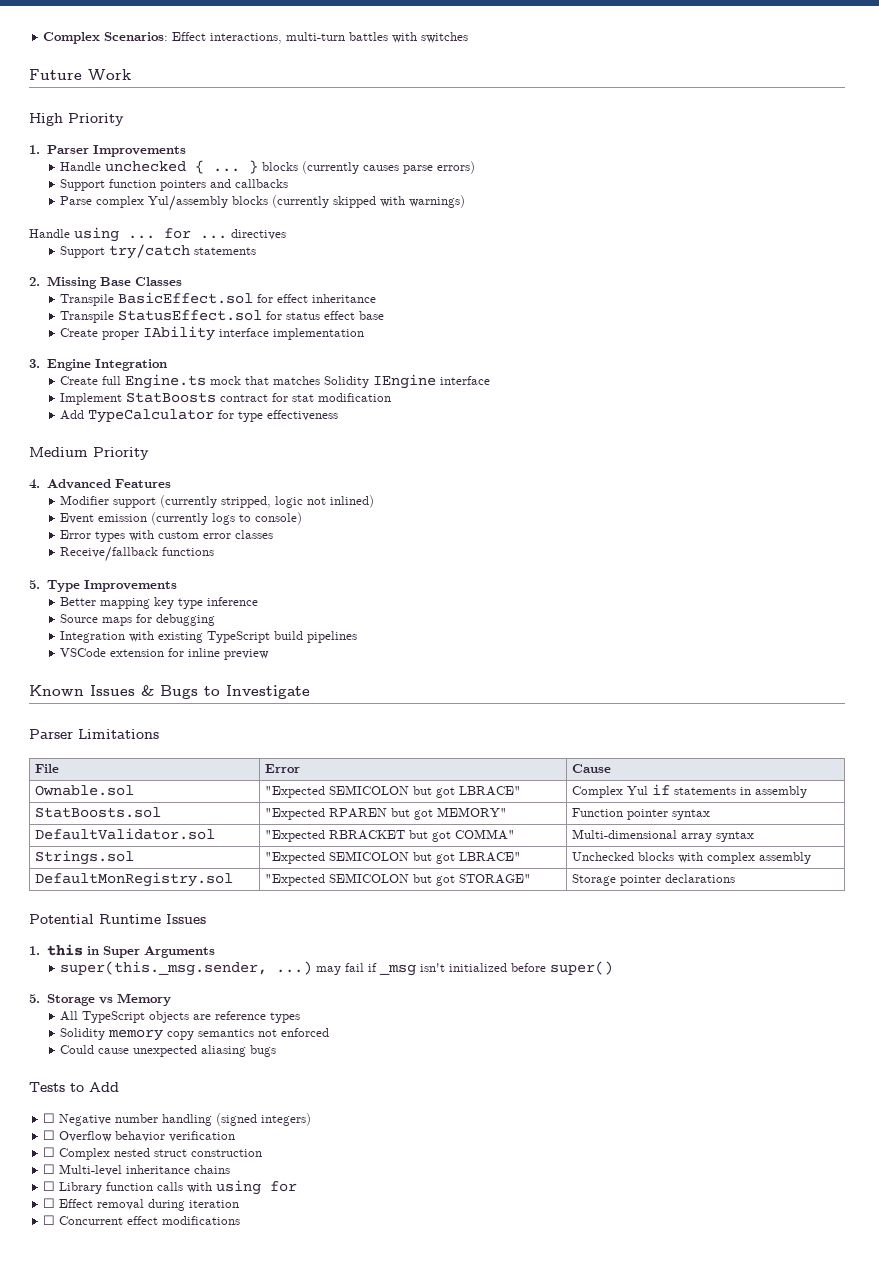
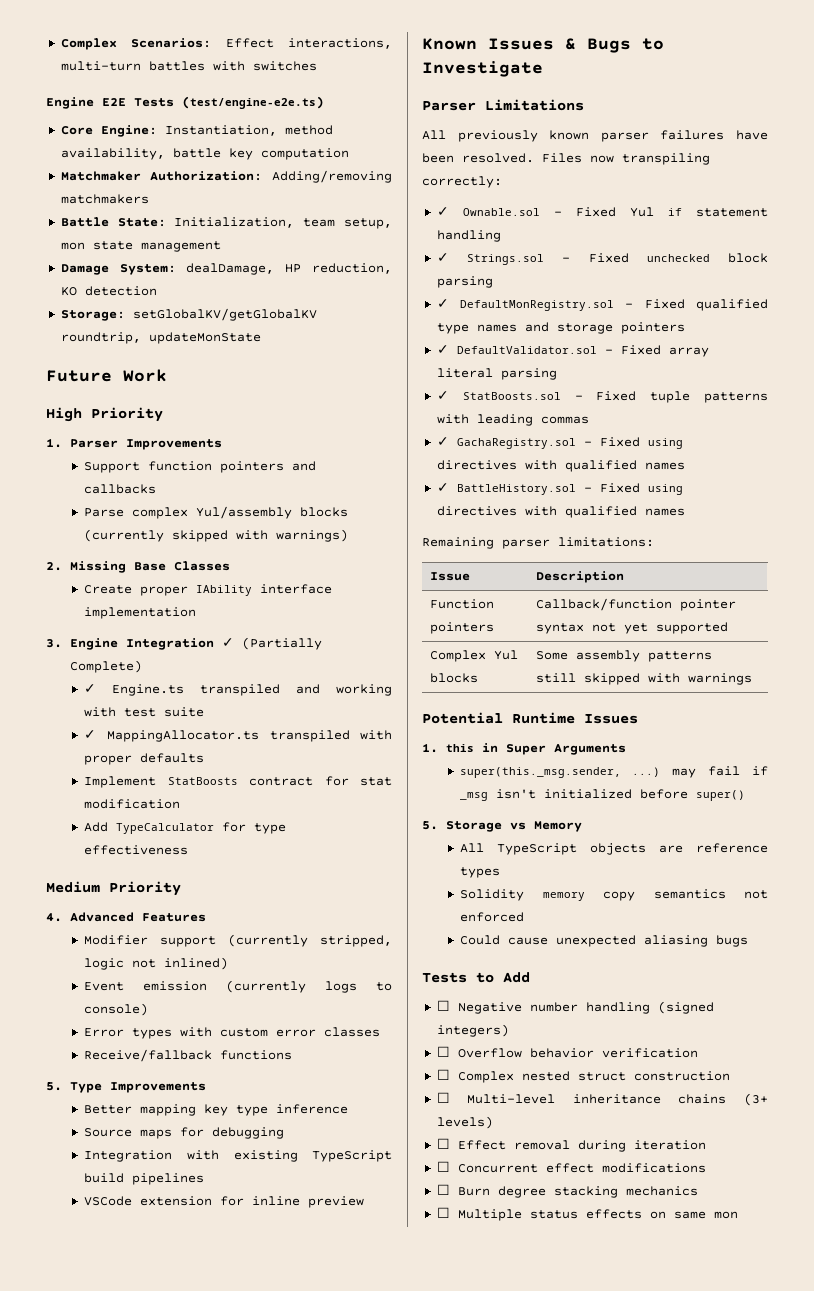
(469, 37) none -> [46,96,324,109] [60,125,333,137] [60,148,349,160] [60,170,392,183] [60,194,149,204] [60,217,392,229] [60,241,221,252] [60,263,392,275] [60,286,157,296] [60,308,317,321] [60,332,261,344] // Engine E2E Tests (test/engine-e2e.ts) // Core Engine: Instantiation, method availability, battle key computation // Matchmaker Authorization: Adding/removing matchmakers // Battle State: Initialization, team setup, mon state management // Damage System: dealDamage, HP reduction, KO detection // Storage: setGlobalKV/getGlobalKV roundtrip, updateMonState
[60,160,476,174] // Handle unchecked { ... } blocks (currently causes parse errors) -> (222, 444) none
[29,227,286,242] [60,244,257,259] [29,276,182,289] [60,292,377,306] [60,310,385,323] Handle using ... for ... directives // Support try/catch statements // 2. Missing Base Classes // Transpile BasicEffect.sol for effect inheritance // Transpile StatusEffect.sol for status effect base -> [46,561,230,573] 2. Missing Base Classes
[60,374,491,389] // Create full Engine.ts mock that matches Solidity IEngine interface -> [221,637,322,650] [69,660,142,673] [84,684,392,696] [84,707,205,717] [84,730,393,742] [84,753,205,765] ✓ (Partially Complete) // ✓ Engine.ts transpiled and working with test suite // ✓ MappingAllocator.ts transpiled with proper defaults
[35,764,60,773] [265,764,301,773] [572,764,612,773] [35,785,135,796] [265,785,522,798] [572,784,808,798] [35,807,162,818] [265,807,508,820] [572,808,711,820] [35,828,216,840] [265,829,516,842] [572,829,755,842] [35,850,135,865] [265,851,522,864] [572,852,812,864] [35,872,234,887] [265,873,532,886] [572,874,736,886] // File | Error | Cause // Ownable.sol | "Expected SEMICOLON but got LBRACE" | Complex Yul if statements in assembly // StatBoosts.sol | "Expected RPAREN but got MEMORY" | Function pointer syntax // DefaultValidator.sol | "Expected RBRACKET but got COMMA" | Multi-dimensional array syntax // Strings.sol | "Expected SEMICOLON but got LBRACE" | Unchecked blocks with complex assembly // DefaultMonRegistry.sol | "Expected SEMICOLON but got STORAGE" | Storage pointer declarations -> [422,130,768,142] [422,153,710,165] [422,176,502,188] [436,207,768,217] [436,230,501,242] [436,253,768,265] [436,276,493,288] [436,299,768,311] [436,322,685,334] [436,345,709,357] [436,368,557,380] [436,391,768,403] [436,414,589,426] [436,437,683,449] [436,460,685,472] [436,483,683,495] [436,506,685,518] [422,537,654,549] [430,572,471,581] [536,571,625,583] [430,599,495,609] [430,622,495,634] [536,598,737,611] [536,622,729,634] [430,650,519,662] [430,673,479,683] [536,650,713,662] [536,673,753,685] // All previously known parser failures have been resolved. Files now transpiling correctly: // ✓ Ownable.sol - Fixed Yul if statement handling // ✓ Strings.sol - Fixed unchecked block parsing // ✓ DefaultMonRegistry.sol - Fixed qualified type names and storage pointers // ✓ DefaultValidator.sol - Fixed array literal parsing // ✓ StatBoosts.sol - Fixed tuple patterns with leading commas // ✓ GachaRegistry.sol - Fixed using directives with qualified names // ✓ BattleHistory.sol - Fixed using directives with qualified names // Remaining parser limitations: // Issue | Description // Function pointers | Callback/function pointer syntax not yet supported // Complex Yul blocks | Some assembly patterns still skipped with warnings
[43,1180,298,1195] // ☐ Library function calls with using for -> [744,1093,768,1106] [436,1116,493,1129] (3+ levels)
(241, 1220) none -> [436,1184,698,1198] [436,1207,738,1221] // ☐ Burn degree stacking mechanics // ☐ Multiple status effects on same mon

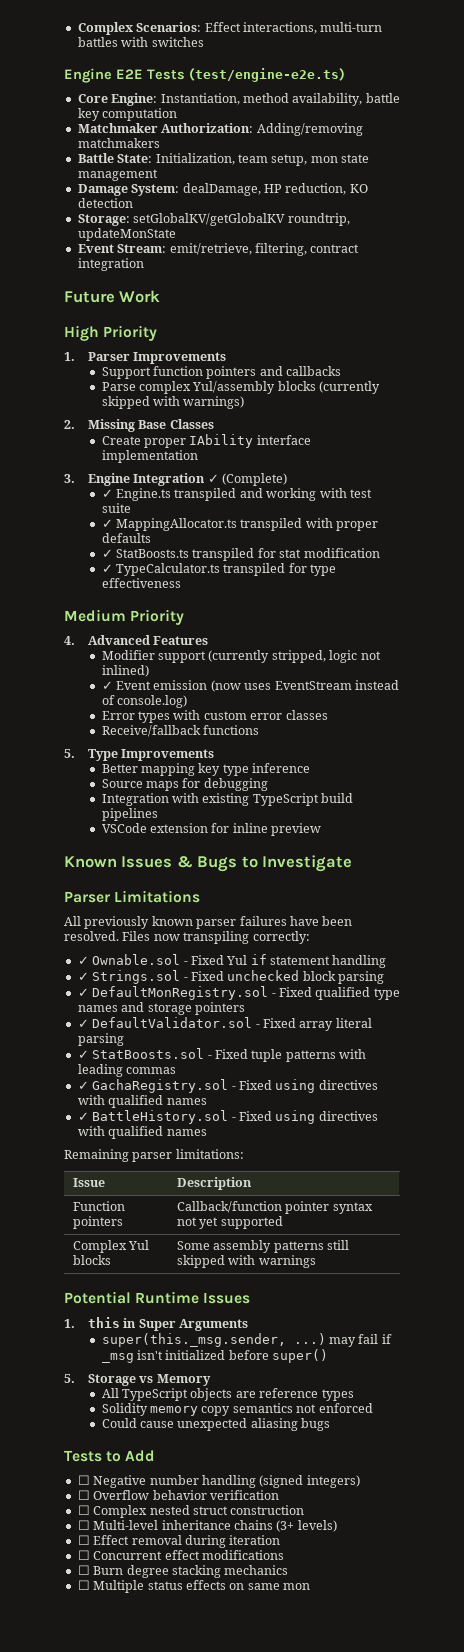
(261, 338) none -> [77,243,360,256] [77,258,144,271] // Event Stream: emit/retrieve, filtering, contract integration
[241,637,322,650] [69,660,142,673] (Partially Complete) -> [222,473,288,486] (Complete)
[84,776,314,788] Implement StatBoosts contract -> [101,548,255,561] ✓ StatBoosts.ts transpiled
[84,822,215,834] Add TypeCalculator -> [101,563,286,576] ✓ TypeCalculator.ts transpiled
(229, 963) none -> [101,681,113,690] ✓
[226,980,392,993] [84,1003,149,1016] (currently logs to console) -> [210,680,399,692] [101,695,188,708] (now uses EventStream instead of console.log)

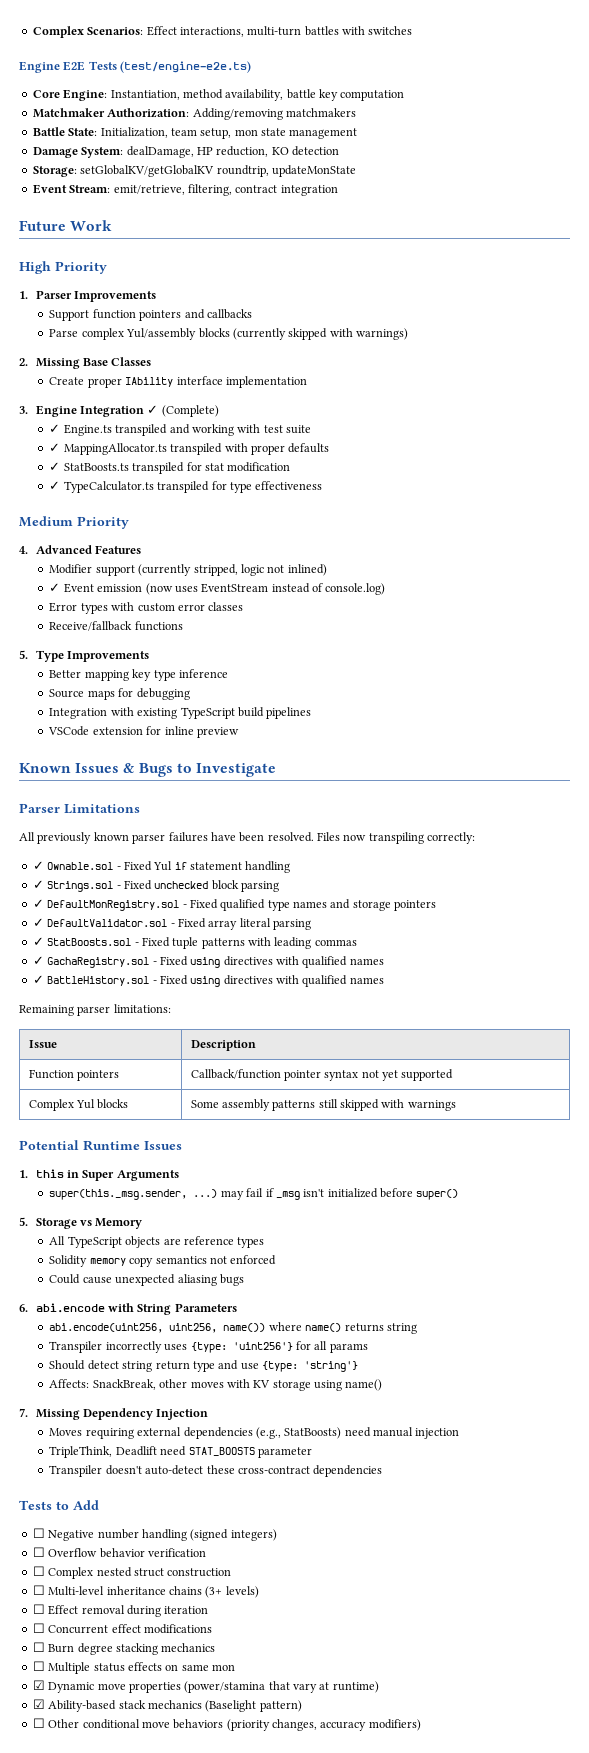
(331, 1424) none -> [19,1303,237,1315] [49,1322,417,1334] [49,1341,368,1353] [49,1360,359,1372] [49,1379,383,1391] [19,1408,209,1420] [49,1427,460,1439] [49,1446,312,1458] [49,1465,383,1477] // 6. abi.encode with String Parameters // abi.encode(uint256, uint256, name()) where name() returns string // Transpiler incorrectly uses {type: 'uint256'} for all params // Should detect string return type and use {type: 'string'} // Affects: SnackBreak, other moves with KV storage using name() // 7. Missing Dependency Injection // Moves requiring external dependencies (e.g., StatBoosts) need manual injection // TripleThink, Deadlift need STAT_BOOSTS parameter // Transpiler doesn't auto-detect these cross-contract dependencies
(310, 1586) none -> [32,1680,379,1693] [32,1699,302,1712] [32,1718,421,1731] // ☑ Dynamic move properties (power/stamina that vary at runtime) // ☑ Ability-based stack mechanics (Baselight pattern) // ☐ Other conditional move behaviors (priority changes, accuracy modifiers)

